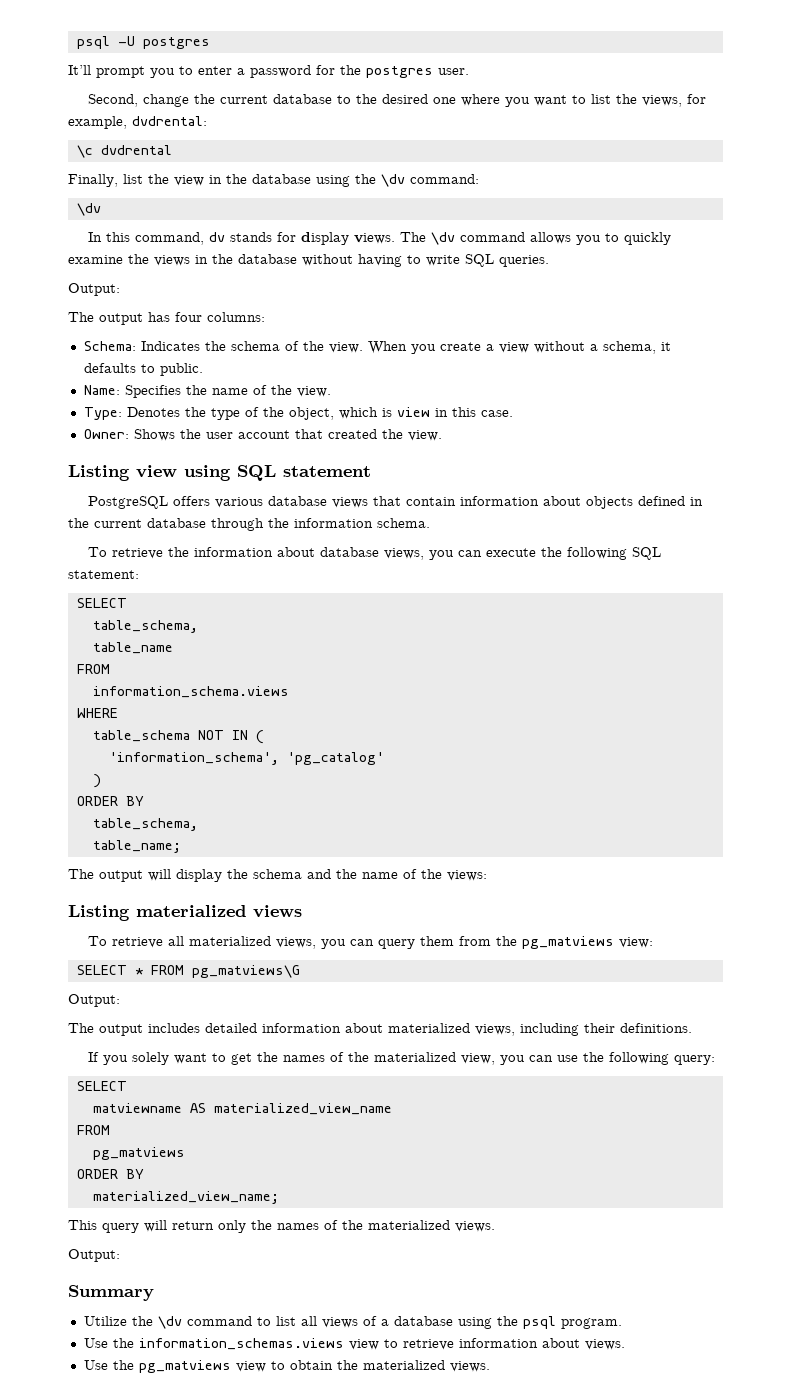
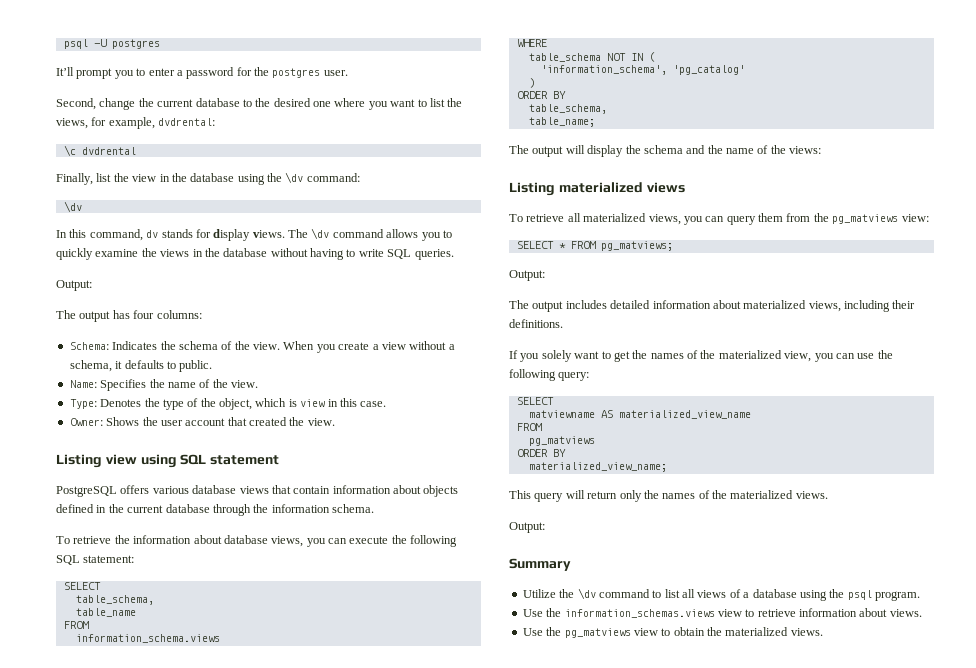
[191,965,300,978] pg_matviews\G -> [600,241,673,251] pg_matviews;

